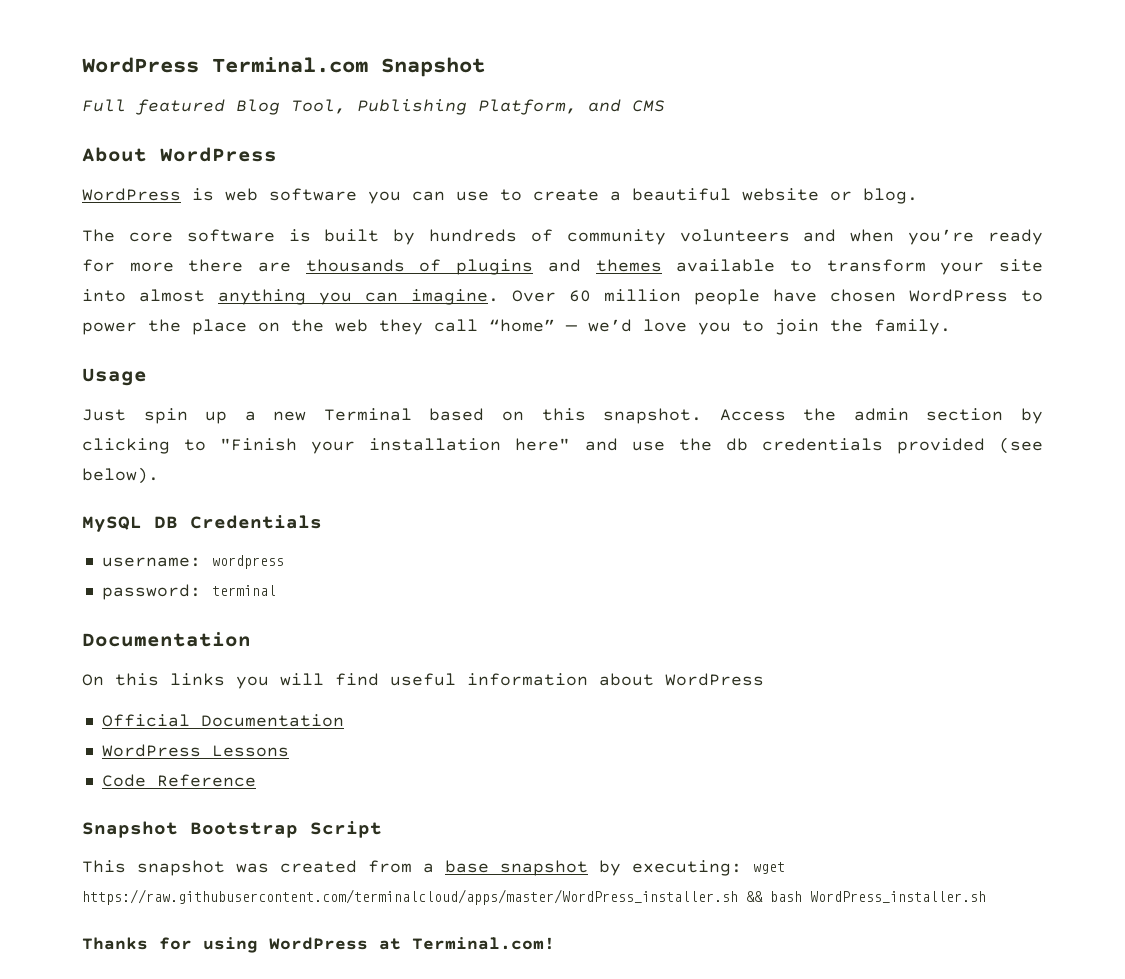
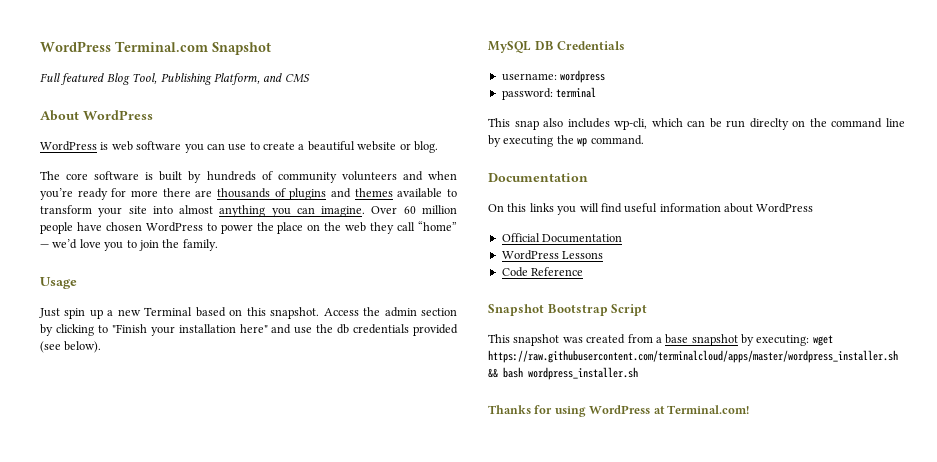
(276, 590) none -> [488,118,905,130] [488,135,644,147] // This snap also includes wp-cli, which can be run direclty on the command line by executing the wp command.
[82,889,738,905] https://raw.githubusercontent.com/terminalcloud/apps/master/WordPress_installer.sh -> [488,350,898,363] https://raw.githubusercontent.com/terminalcloud/apps/master/wordpress_installer.sh
[810,891,986,903] WordPress_installer.sh -> [528,367,638,380] wordpress_installer.sh

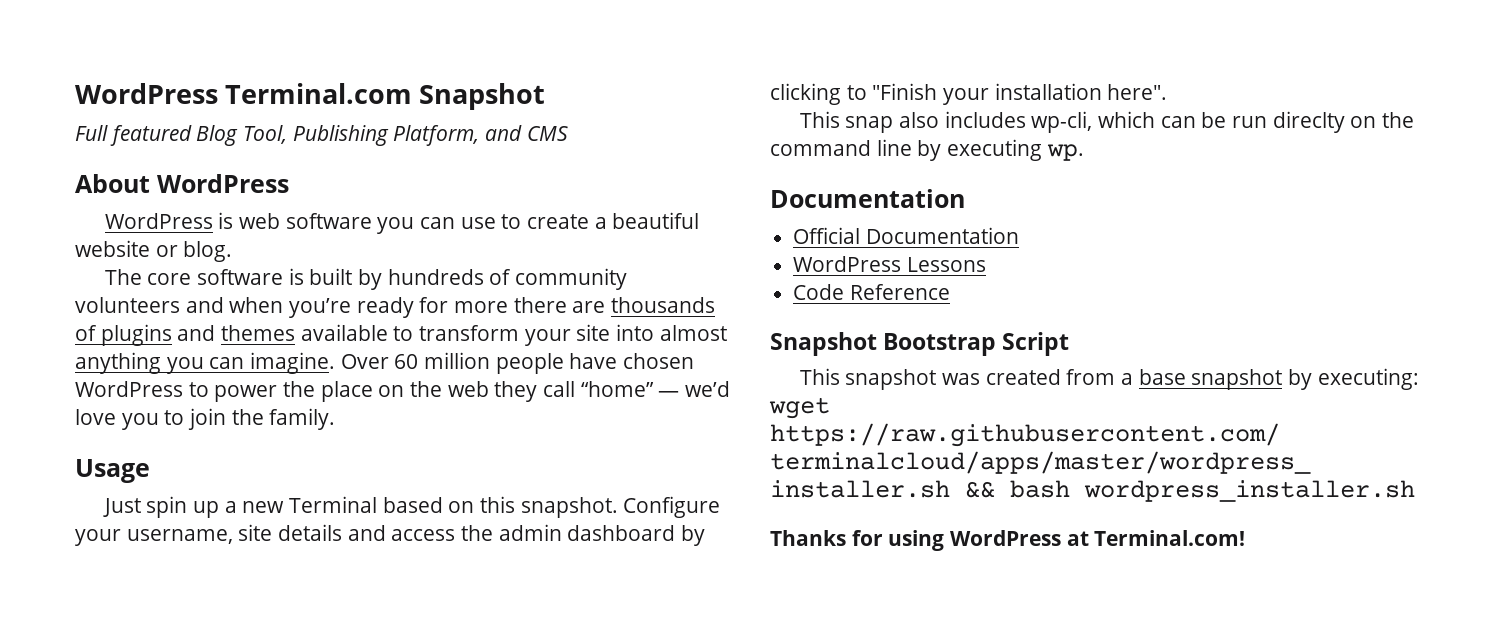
[323,308,359,316] Access -> [623,496,721,518] [75,524,456,546] Configure your username, site details and access
[420,308,457,316] section -> [567,525,676,541] dashboard
[239,324,459,336] [40,341,102,353] [488,41,626,53] [501,70,606,83] [501,87,597,100] here" and use the db credentials provided (see below). // MySQL DB Credentials // username: wordpress // password: terminal -> [1107,84,1168,100] here".
[556,135,644,147] [488,173,588,182] [488,203,814,215] the wp command. // Documentation // On this links you will find useful information about WordPress -> [1046,144,1084,161] [770,189,965,208] wp. // Documentation

